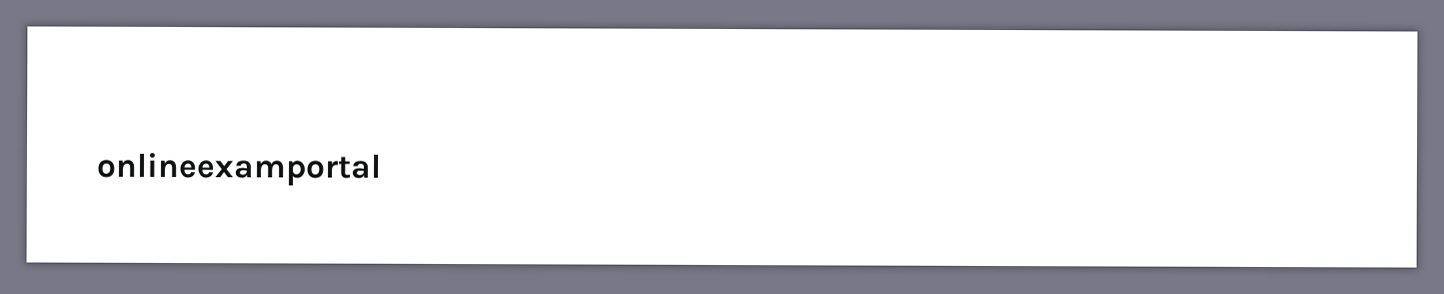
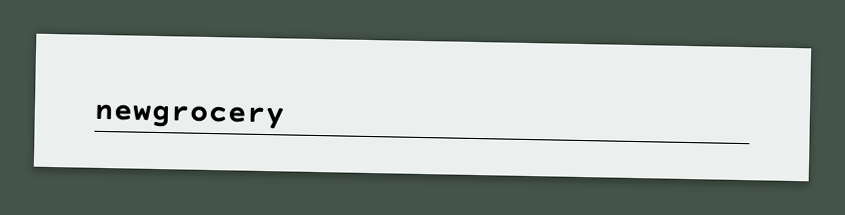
[96,152,381,186] onlineexamportal -> [94,103,285,130] newgrocery

